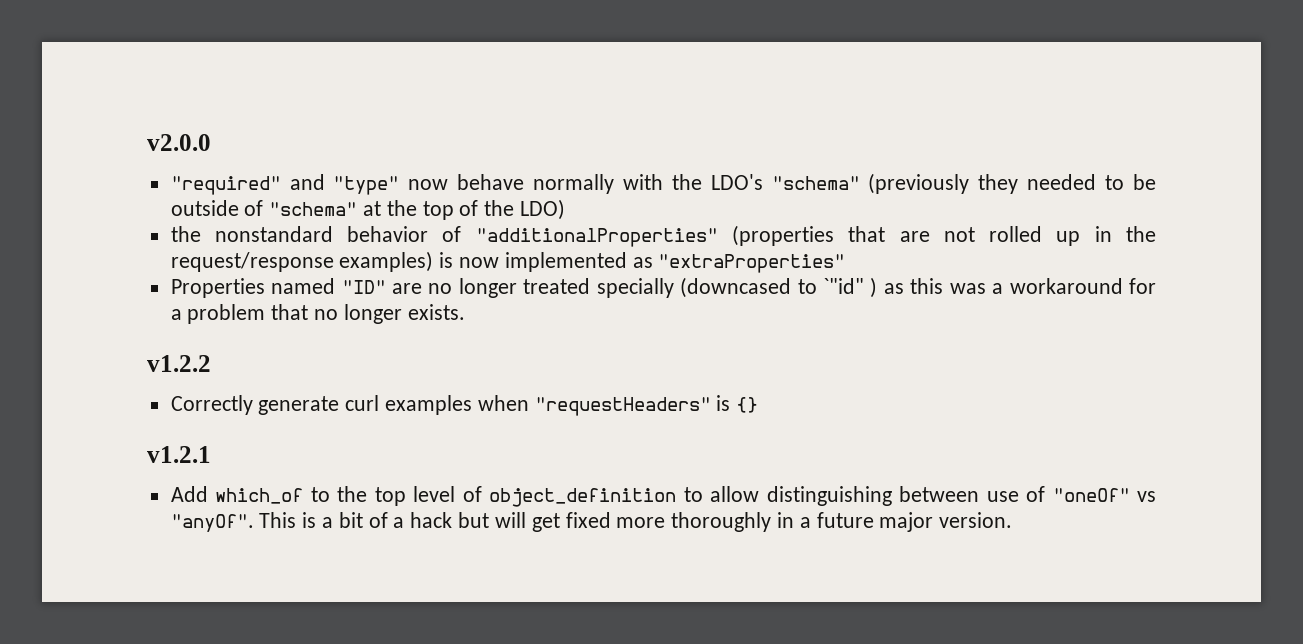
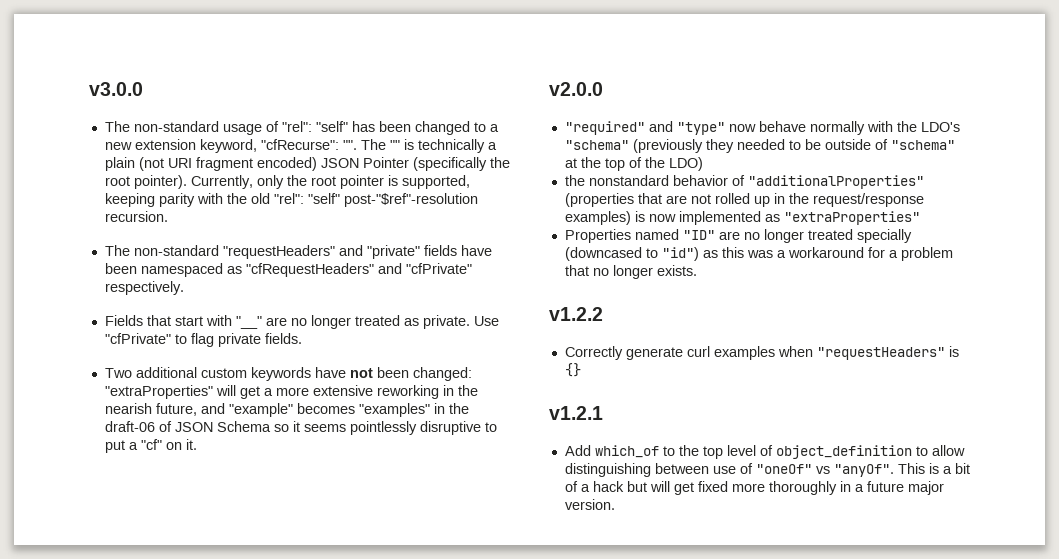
(147, 142) none -> [89,82,143,96] [104,121,499,135] [104,139,497,153] [104,157,510,171] [104,175,470,189] [104,193,478,207] [104,211,168,222] [104,245,492,259] [104,263,472,277] [104,281,184,295] [104,315,499,329] [104,333,302,347] [104,367,472,381] [104,385,478,399] [104,403,469,417] [104,421,497,435] [104,439,197,453] v3.0.0 // The non-standard usage of "rel": "self" has been changed to a new extension keyword, "cfRecurse": "". The "" is technically a plain (not URI fragment encoded) JSON Pointer (specifically the root pointer). Currently, only the root pointer is supported, keeping parity with the old "rel": "self" post-"$ref"-resolution recursion. // The non-standard "requestHeaders" and "private" fields have been namespaced as "cfRequestHeaders" and "cfPrivate" respectively. // Fields that start with "__" are no longer treated as private. Use "cfPrivate" to flag private fields. // Two additional custom keywords have not been changed: "extraProperties" will get a more extensive reworking in the nearish future, and "example" becomes "examples" in the draft-06 of JSON Schema so it seems pointlessly disruptive to put a "cf" on it. //
[822,277,878,298] `"id" ) -> [661,247,699,261] "id")

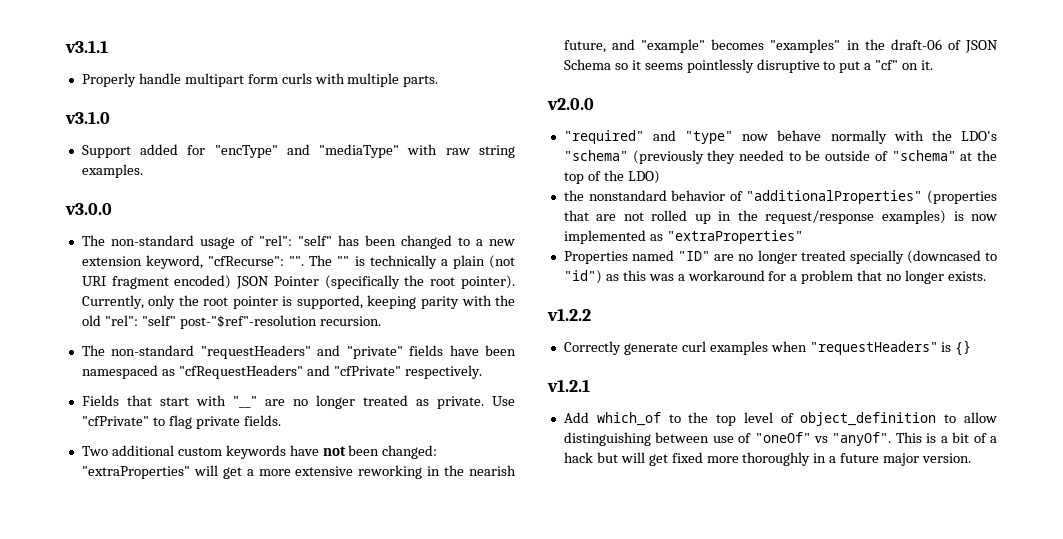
(89, 89) none -> [65,40,108,53] [81,73,439,87] [65,111,110,124] [81,144,515,158] [81,164,143,178] v3.1.1 // Properly handle multipart form curls with multiple parts. // v3.1.0 // Support added for "encType" and "mediaType" with raw string examples. //

